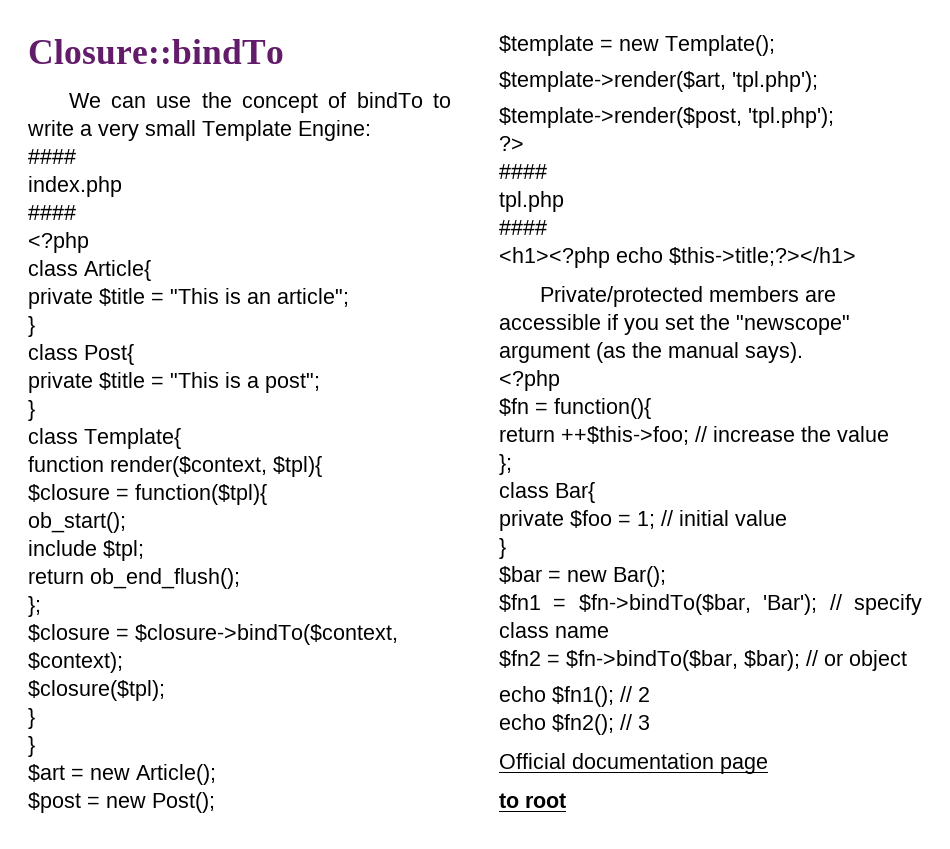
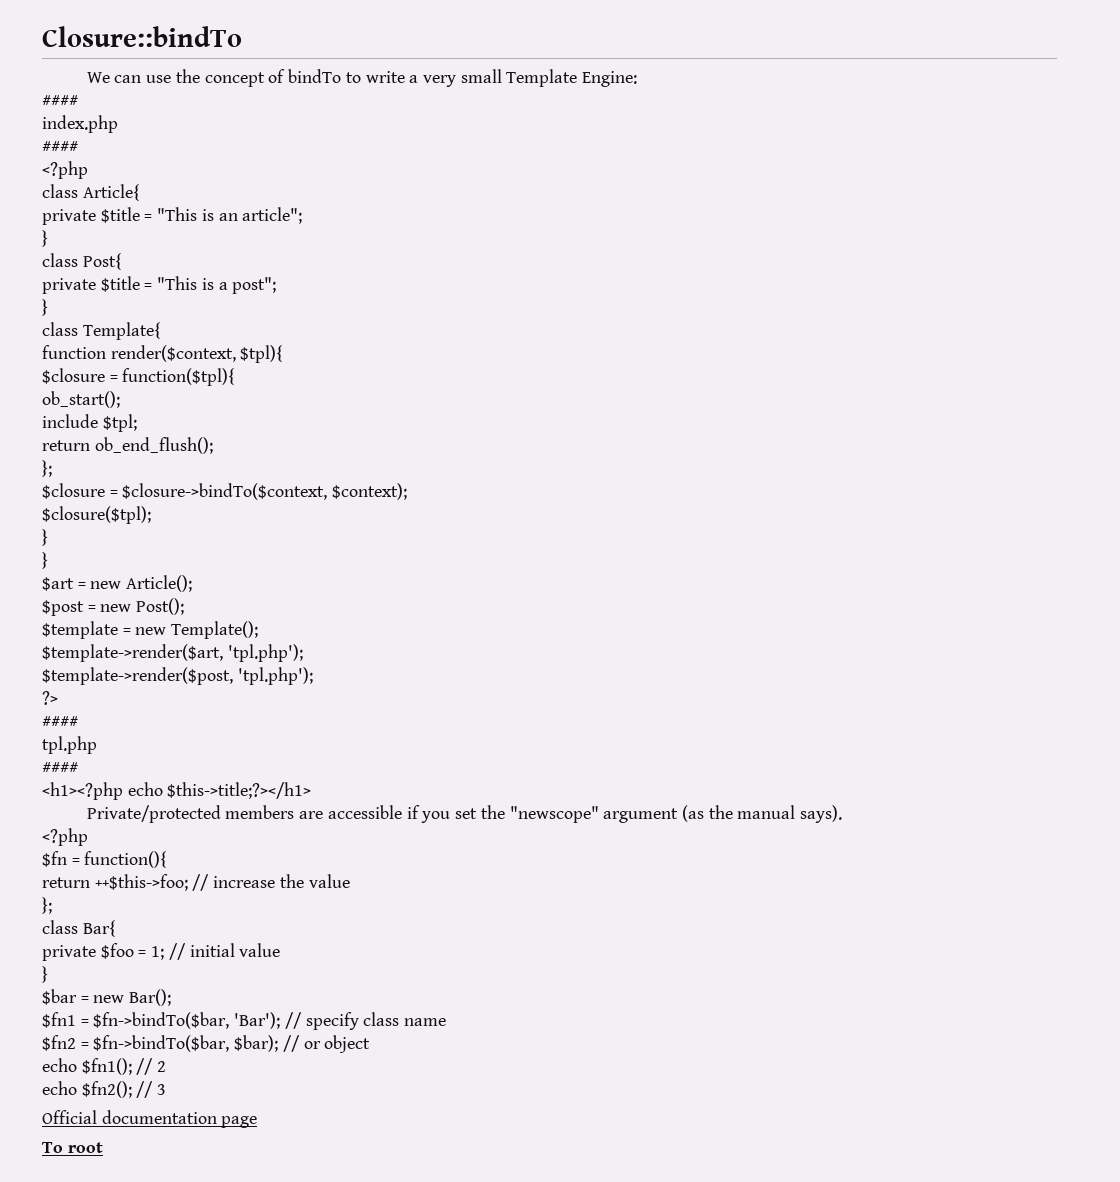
[499,793,519,808] to -> [42,1142,63,1153] To

